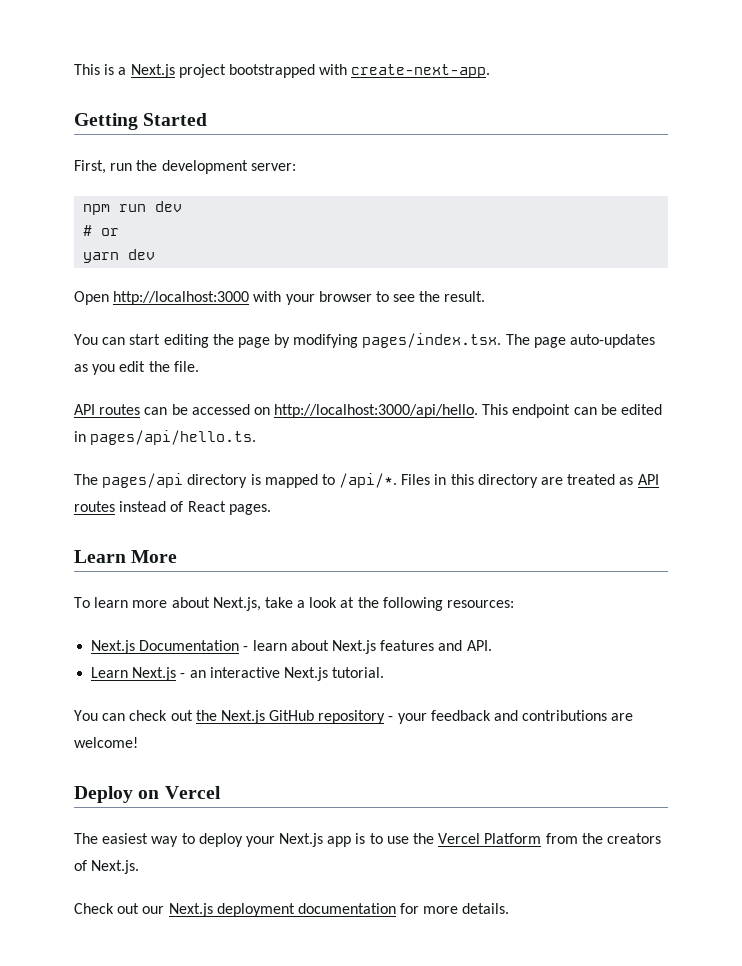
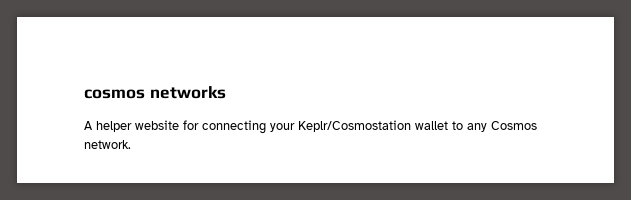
[74,64,491,78] [74,113,208,130] [74,160,296,174] [83,201,183,215] [83,225,120,236] [83,249,156,263] [74,291,486,305] [74,333,656,348] [74,361,199,375] [74,404,663,418] [74,430,257,445] [74,473,659,488] [74,501,271,515] [74,550,178,563] [74,597,515,611] [91,640,492,654] [91,667,385,681] [74,710,634,724] [74,737,138,748] [74,786,221,803] [74,833,661,847] [74,860,140,874] [74,903,510,917] This is a Next.js project bootstrapped with create-next-app. // Getting Started // First, run the development server: // npm run dev // # or // yarn dev // Open http://localhost:3000 with your browser to see the result. // You can start editing the page by modifying pages/index.tsx. The page auto-updates as you edit the file. // API routes can be accessed on http://localhost:3000/api/hello. This endpoint can be edited in pages/api/hello.ts. // The pages/api directory is mapped to /api/*. Files in this directory are treated as API routes instead of React pages. // Learn More // To learn more about Next.js, take a look at the following resources: // Next.js Documentation - learn about Next.js features and API. // Learn Next.js - an interactive Next.js tutorial. // You can check out the Next.js GitHub repository - your feedback and contributions are welcome! // Deploy on Vercel // The easiest way to deploy your Next.js app is to use the Vercel Platform from the creators of Next.js. // Check out our Next.js deployment documentation for more details. -> [84,86,226,99] [84,120,537,134] [84,140,131,149] cosmos networks // A helper website for connecting your Keplr/Cosmostation wallet to any Cosmos network.

